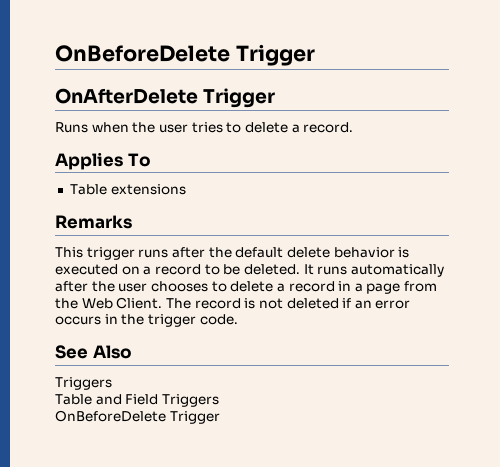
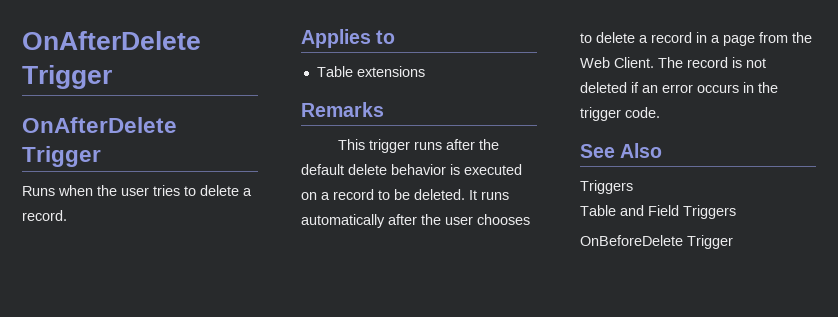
[55,45,230,62] OnBeforeDelete -> [22,31,201,50] OnAfterDelete
[127,153,151,167] To -> [376,30,396,44] to

